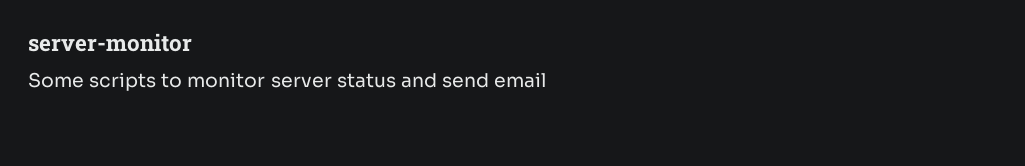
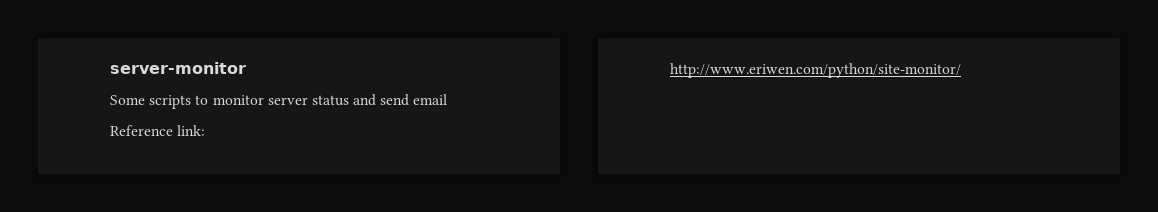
(547, 80) none -> [110,125,206,136] [670,63,961,78] // Reference link: http://www.eriwen.com/python/site-monitor/

